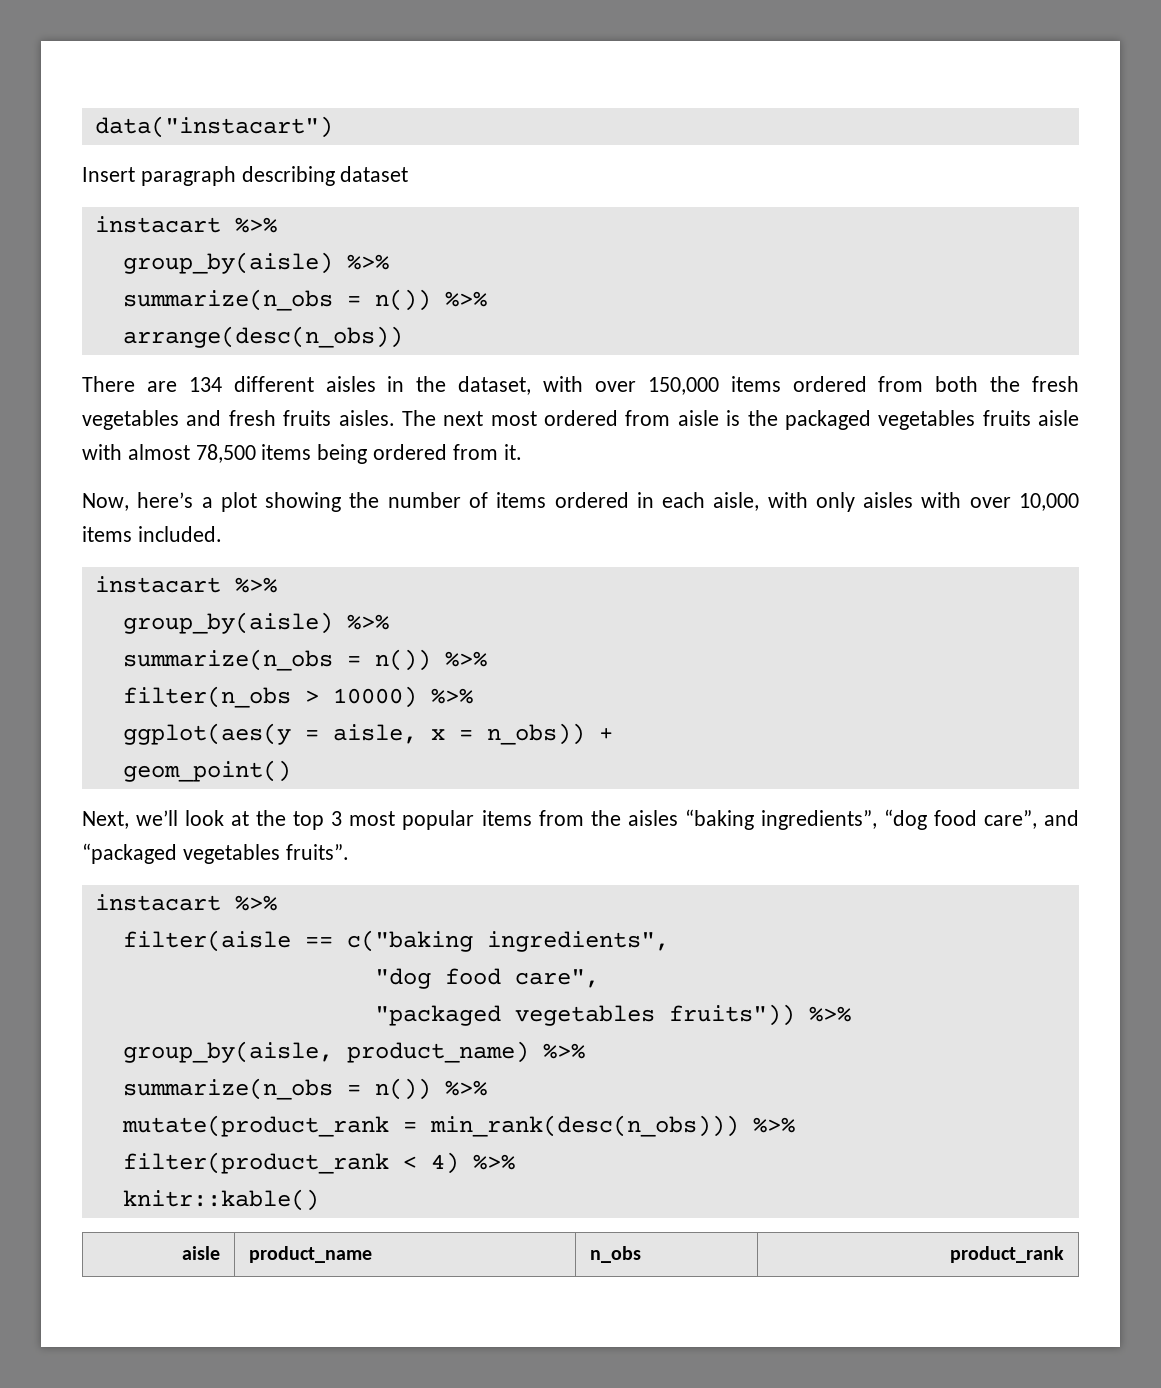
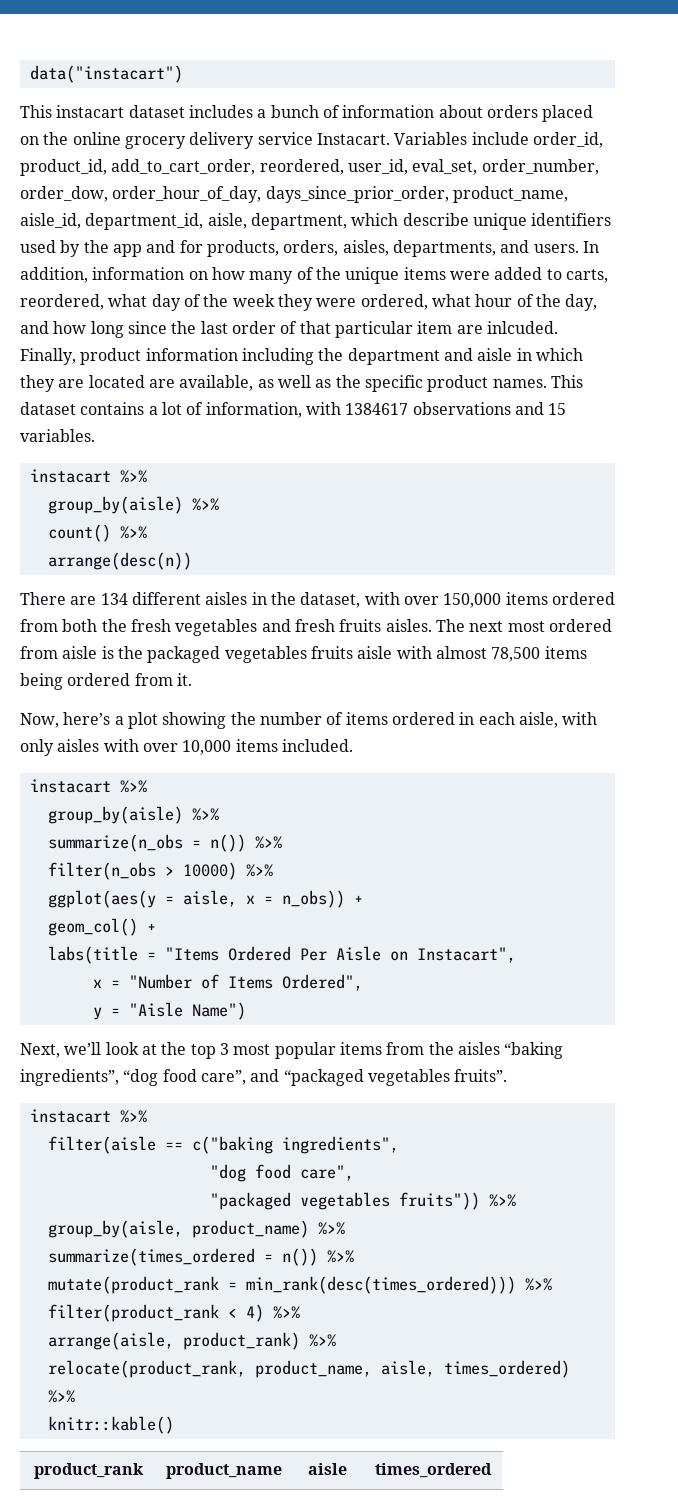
[82,166,409,186] [94,216,277,233] [122,252,389,274] [122,289,487,311] [122,326,403,348] Insert paragraph describing dataset // instacart %>% // group_by(aisle) %>% // summarize(n_obs = n()) %>% // arrange(desc(n_obs)) -> [20,105,594,122] [20,132,603,149] [20,159,599,176] [20,186,568,203] [20,213,612,230] [20,240,599,257] [20,267,608,284] [20,294,598,311] [20,321,558,338] [20,348,583,365] [20,375,583,392] [20,402,567,418] [20,429,95,442] [29,469,147,483] [47,496,219,514] [47,524,147,542] [47,552,192,570] This instacart dataset includes a bunch of information about orders placed on the online grocery delivery service Instacart. Variables include order_id, product_id, add_to_cart_order, reordered, user_id, eval_set, order_number, order_dow, order_hour_of_day, days_since_prior_order, product_name, aisle_id, department_id, aisle, department, which describe unique identifiers used by the app and for products, orders, aisles, departments, and users. In addition, information on how many of the unique items were added to carts, reordered, what day of the week they were ordered, what hour of the day, and how long since the last order of that particular item are inlcuded. Finally, product information including the department and aisle in which they are located are available, as well as the specific product names. This dataset contains a lot of information, with 1384617 observations and 15 variables. // instacart %>% // group_by(aisle) %>% // count() %>% // arrange(desc(n))
[122,760,291,782] geom_point() -> [47,918,156,936] [47,946,516,964] [92,974,363,991] [92,1002,246,1020] geom_col() + // labs(title = "Items Ordered Per Aisle on Instacart", // x = "Number of Items Ordered", // y = "Aisle Name")
[122,1078,333,1100] summarize(n_obs -> [47,1248,255,1266] summarize(times_ordered
[429,1115,739,1137] min_rank(desc(n_obs))) -> [245,1276,516,1294] min_rank(desc(times_ordered)))
(515, 1162) none -> [47,1332,336,1350] [47,1360,570,1378] [47,1390,75,1403] // arrange(aisle, product_rank) %>% // relocate(product_rank, product_name, aisle, times_ordered) %>%
[181,1246,220,1260] aisle -> [33,1463,144,1479] product_rank
[590,1246,642,1263] [949,1246,1064,1263] n_obs | product_rank -> [308,1463,348,1475] [374,1463,492,1478] aisle | times_ordered

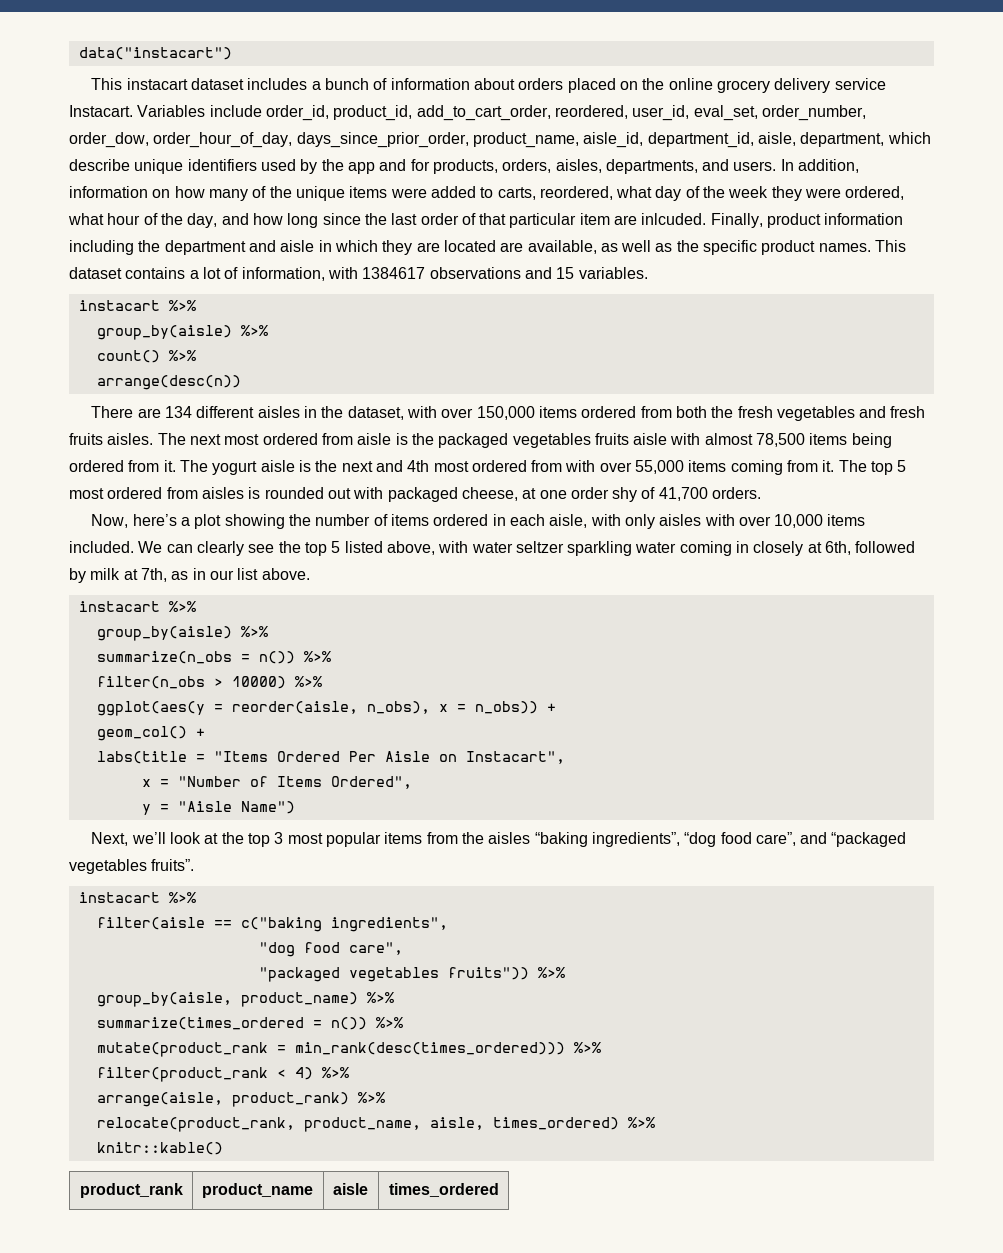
(192, 679) none -> [179,460,907,475] [69,487,762,502] The yogurt aisle is the next and 4th most ordered from with over 55,000 items coming from it. The top 5 most ordered from aisles is rounded out with packaged cheese, at one order shy of 41,700 orders.
(353, 745) none -> [138,541,916,556] [69,568,310,583] We can clearly see the top 5 listed above, with water seltzer sparkling water coming in closely at 6th, followed by milk at 7th, as in our list above.
[182,890,237,907] aisle, -> [231,701,430,714] reorder(aisle, n_obs),

